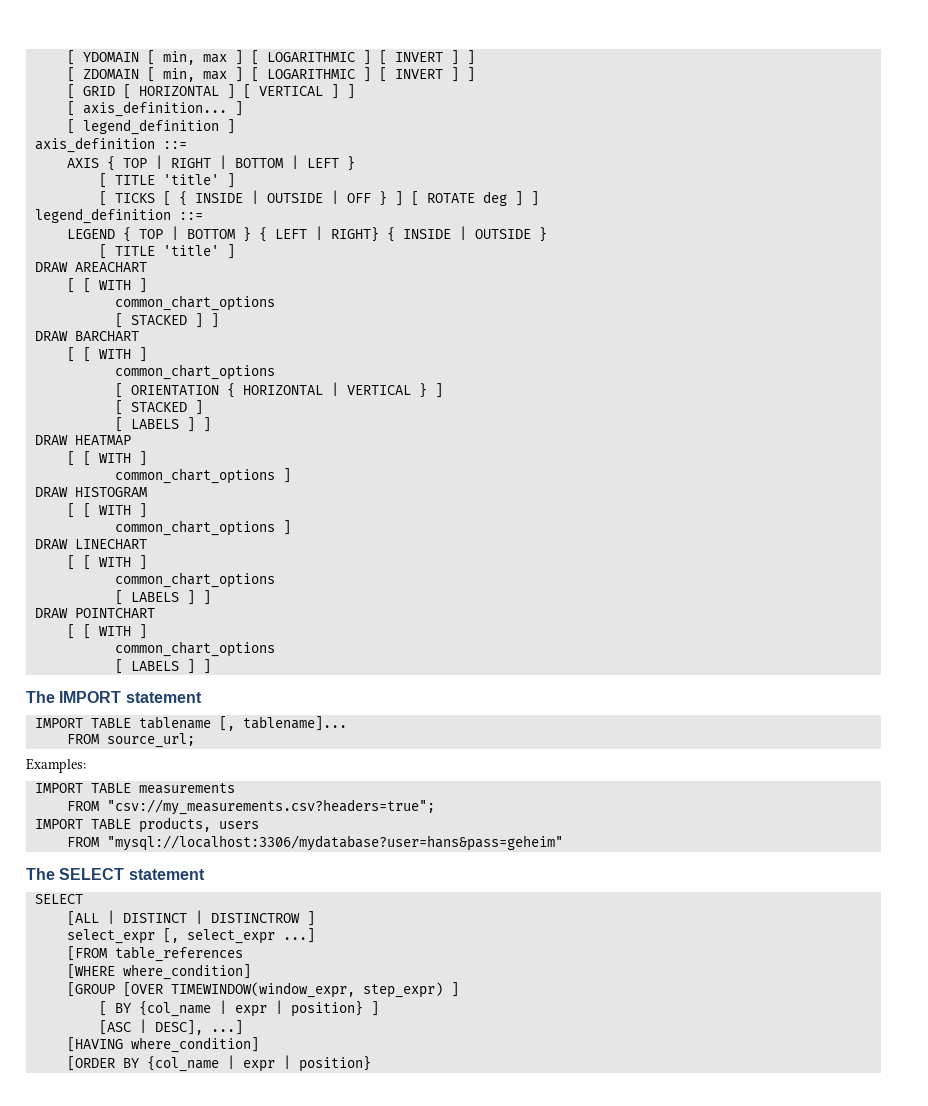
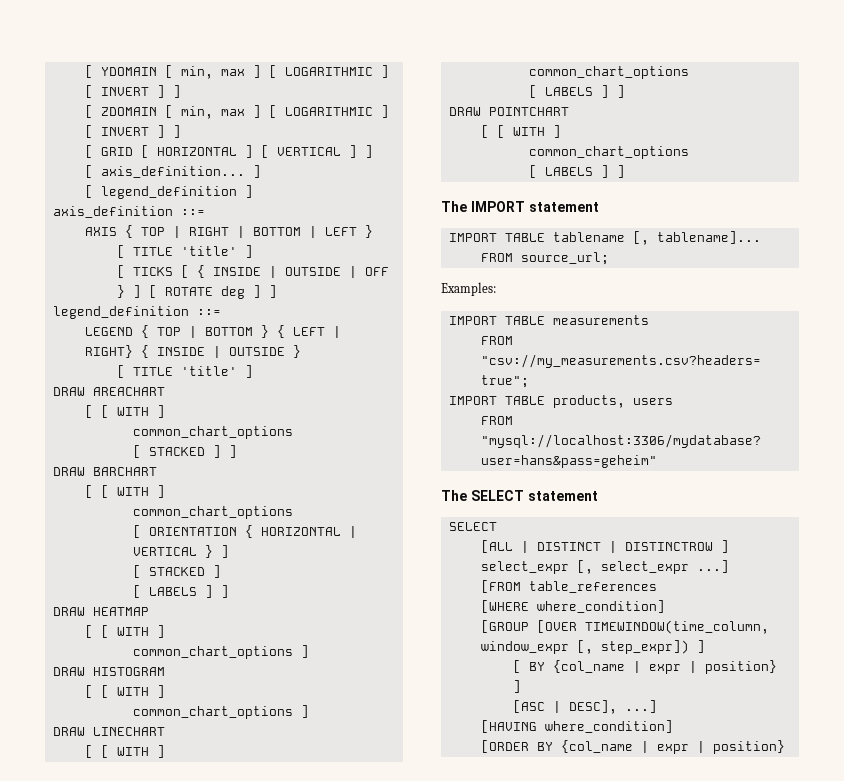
[170,982,443,998] TIMEWINDOW(window_expr, step_expr) -> [584,620,769,634] [480,640,689,654] TIMEWINDOW(time_column, window_expr [, step_expr])

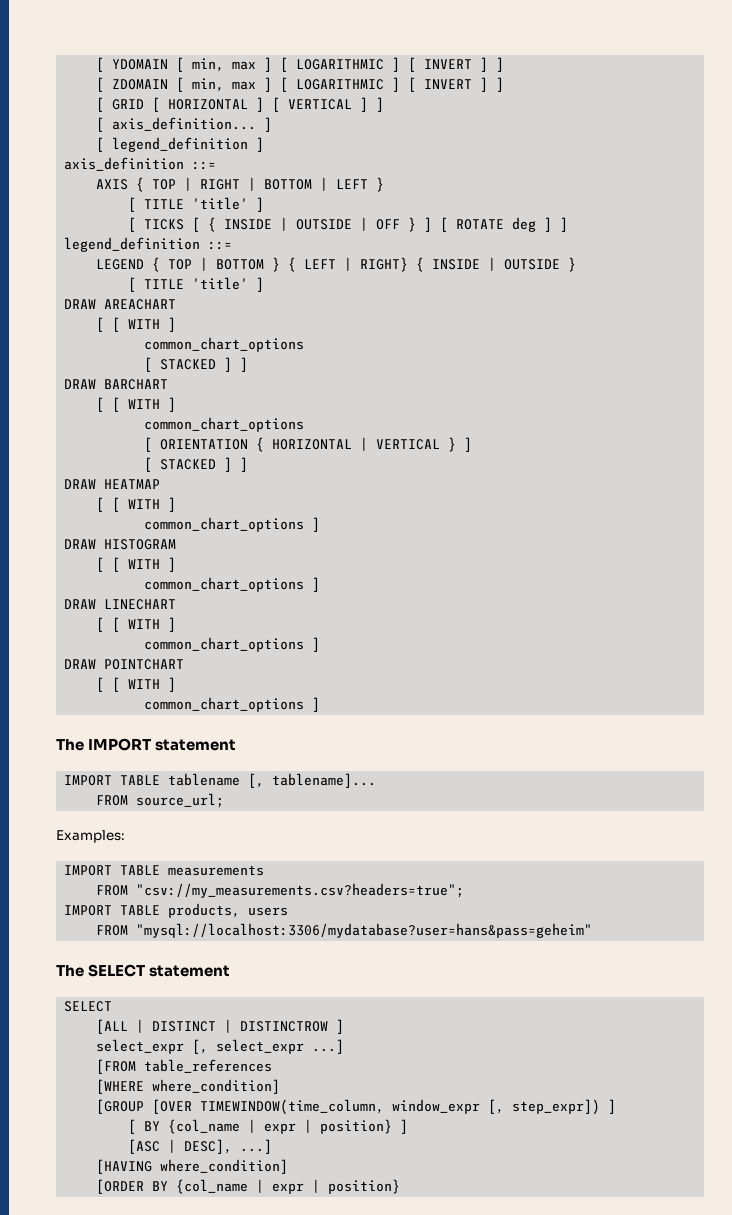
[132,585,213,598] // [ LABELS ] -> (233, 464) none
[528,85,609,98] // [ LABELS ] -> (305, 644) none
[528,165,609,178] // [ LABELS ] -> (305, 704) none

